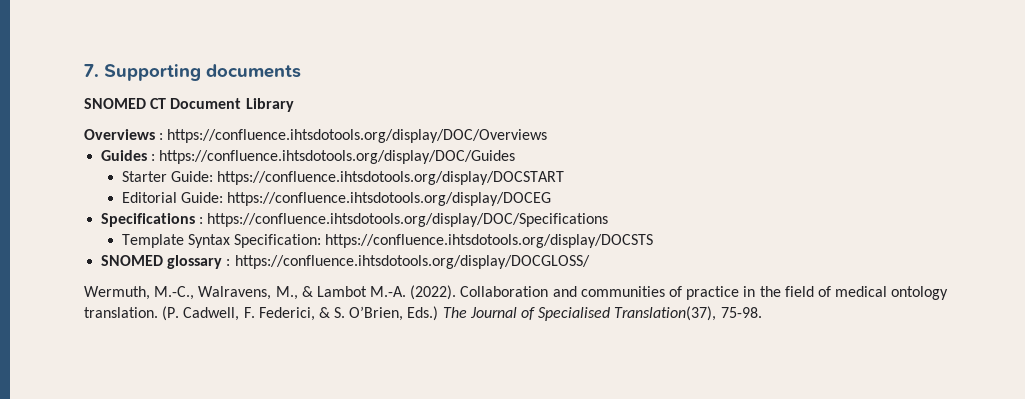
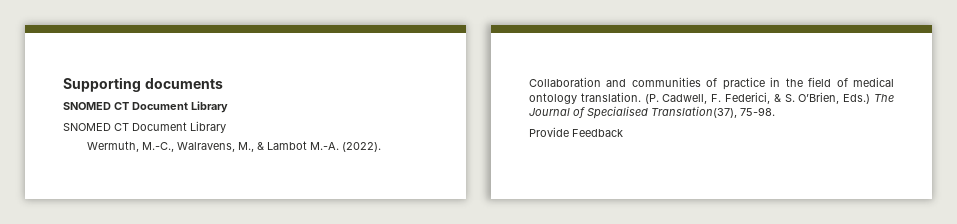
[84,64,99,77] 7. -> (63, 84) none
[84,129,548,143] [101,150,516,164] [121,171,564,185] [121,192,551,206] [101,213,609,227] [121,234,654,248] [101,255,590,269] Overviews : https://confluence.ihtsdotools.org/display/DOC/Overviews // Guides : https://confluence.ihtsdotools.org/display/DOC/Guides // Starter Guide: https://confluence.ihtsdotools.org/display/DOCSTART // Editorial Guide: https://confluence.ihtsdotools.org/display/DOCEG // Specifications : https://confluence.ihtsdotools.org/display/DOC/Specifications // Template Syntax Specification: https://confluence.ihtsdotools.org/display/DOCSTS // SNOMED glossary : https://confluence.ihtsdotools.org/display/DOCGLOSS/ -> [63,121,226,133] SNOMED CT Document Library
(762, 312) none -> [529,127,623,137] // Provide Feedback

